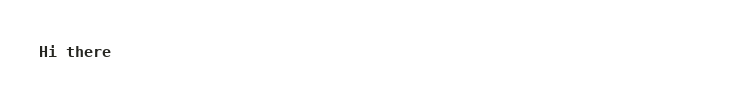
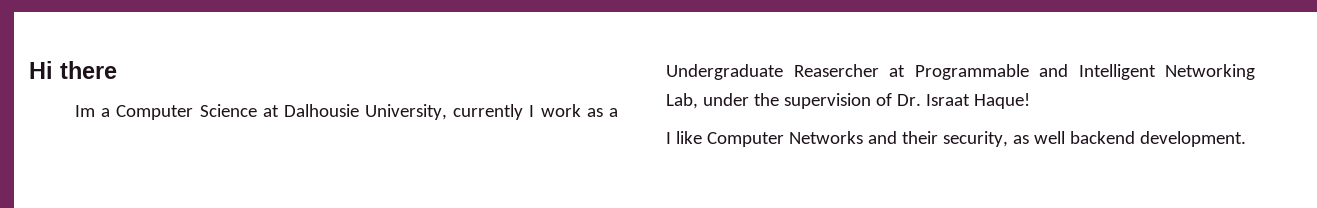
(111, 51) none -> [75,104,618,120] [666,64,1255,80] [666,93,1030,109] [666,131,1246,147] // Im a Computer Science at Dalhousie University, currently I work as a Undergraduate Reasercher at Programmable and Intelligent Networking Lab, under the supervision of Dr. Israat Haque! // I like Computer Networks and their security, as well backend development.

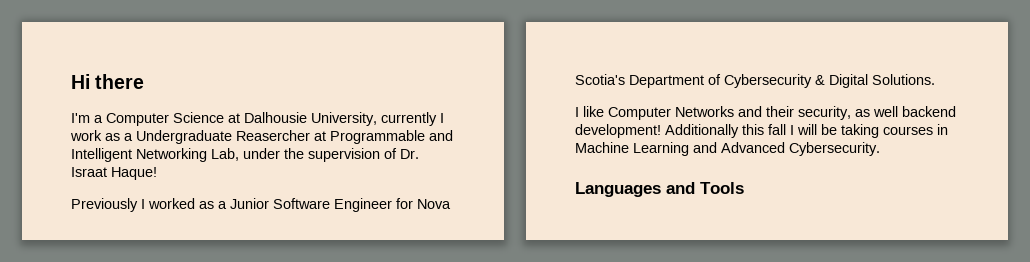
[75,105,96,117] Im -> [71,113,90,123] I'm
(1030, 101) none -> [71,198,451,212] [575,74,935,88] // Previously I worked as a Junior Software Engineer for Nova Scotia's Department of Cybersecurity & Digital Solutions.
[1139,131,1246,147] development. -> [575,124,948,138] [575,142,880,156] [575,182,744,197] development! Additionally this fall I will be taking courses in Machine Learning and Advanced Cybersecurity. // Languages and Tools

